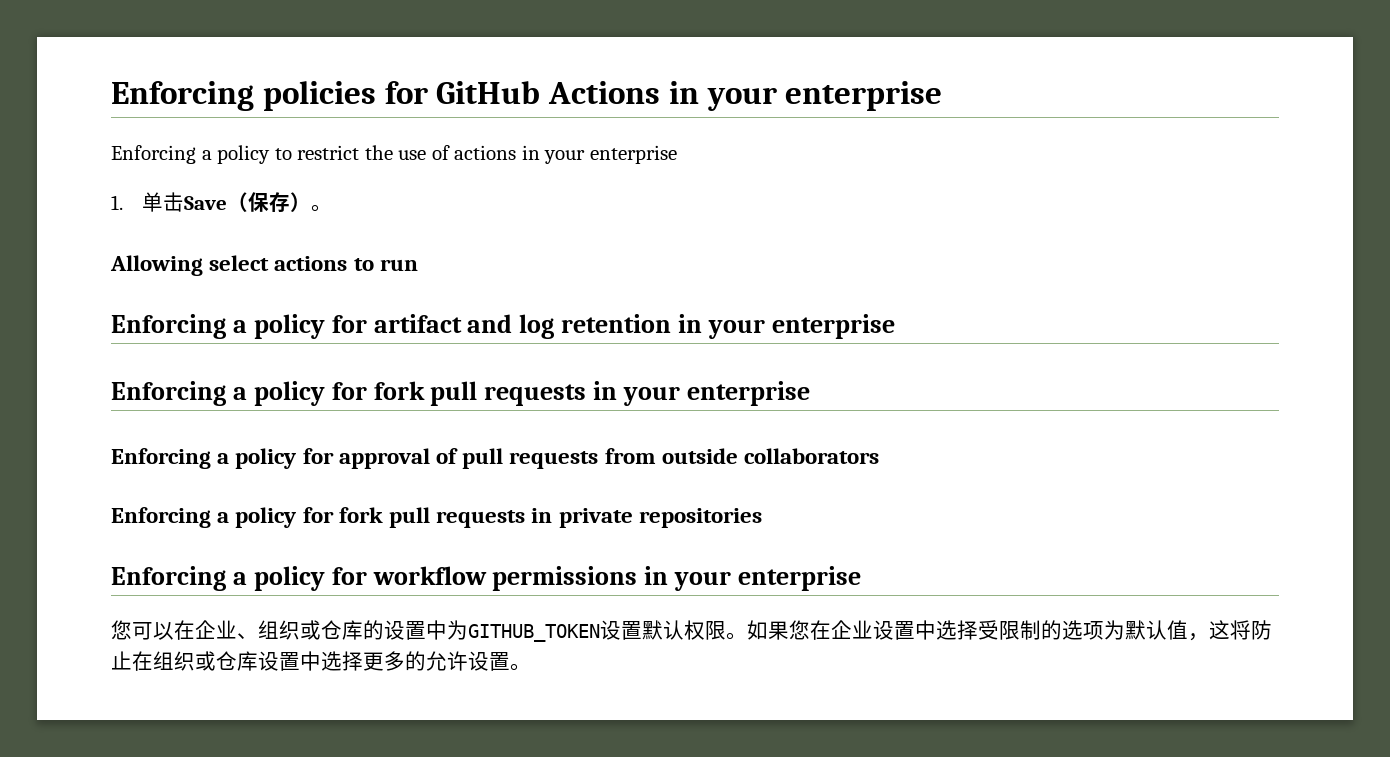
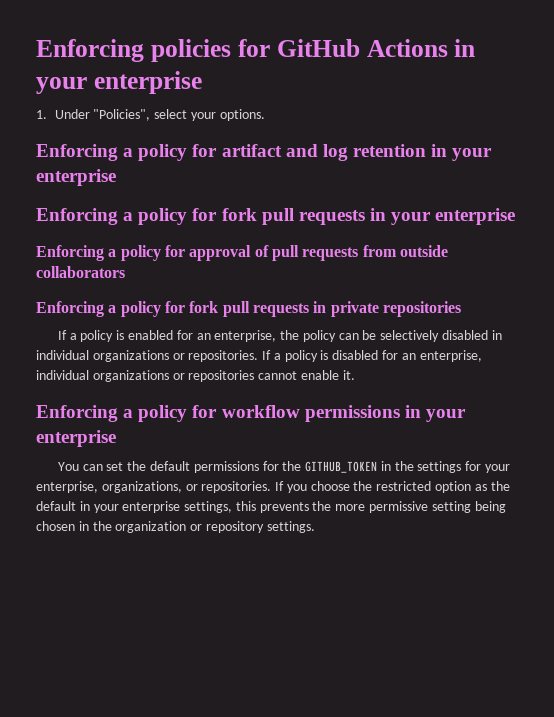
[111,145,677,164] [111,192,332,212] [110,255,418,276] Enforcing a policy to restrict the use of actions in your enterprise // 1.单击Save（保存）。 // Allowing select actions to run -> [36,109,265,121] 1. Under "Policies", select your options.
(762, 518) none -> [57,330,502,342] [36,350,482,362] [36,370,355,382] // If a policy is enabled for an enterprise, the policy can be selectively disabled in individual organizations or repositories. If a policy is disabled for an enterprise, individual organizations or repositories cannot enable it.
[111,620,1272,642] [111,651,531,671] 您可以在企业、组织或仓库的设置中为GITHUB_TOKEN设置默认权限。如果您在企业设置中选择受限制的选项为默认值，这将防止在组织或仓库设置中选择更多的允许设置。 -> [57,461,511,473] [36,481,510,493] [36,501,506,513] [36,521,315,533] You can set the default permissions for the GITHUB_TOKEN in the settings for your enterprise, organizations, or repositories. If you choose the restricted option as the default in your enterprise settings, this prevents the more permissive setting being chosen in the organization or repository settings.

